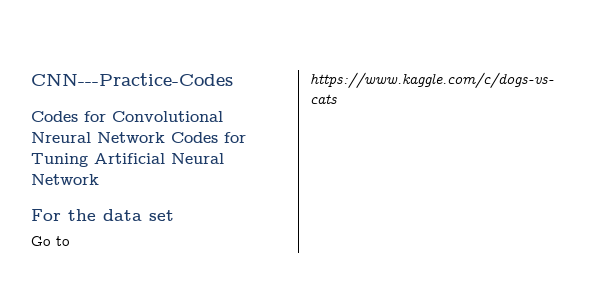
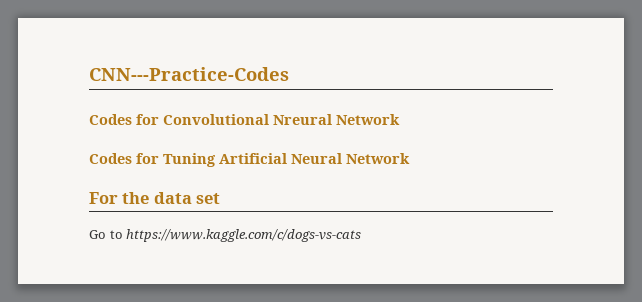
(165, 137) none -> (400, 119) //

